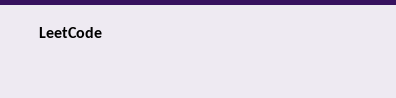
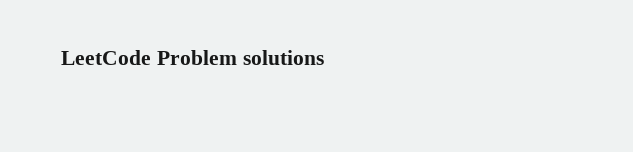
(102, 32) none -> [156,50,324,65] Problem solutions

